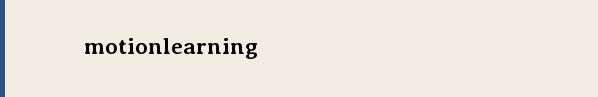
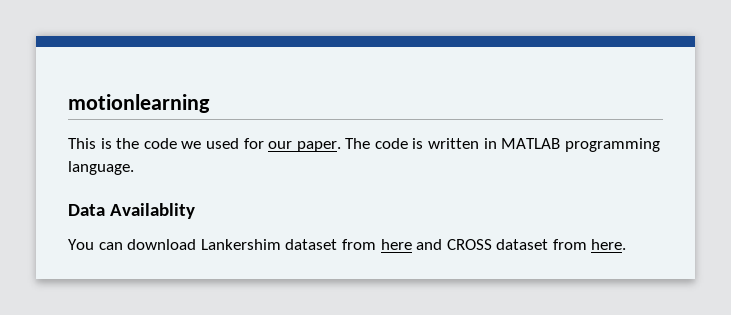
(258, 48) none -> [68,138,660,152] [68,161,134,175] [68,203,195,219] [68,239,627,250] // This is the code we used for our paper. The code is written in MATLAB programming language. // Data Availablity // You can download Lankershim dataset from here and CROSS dataset from here.

